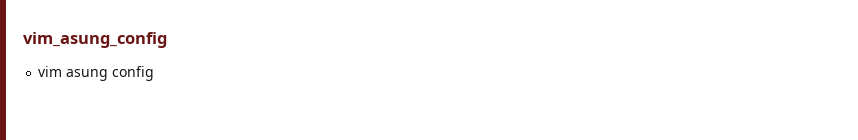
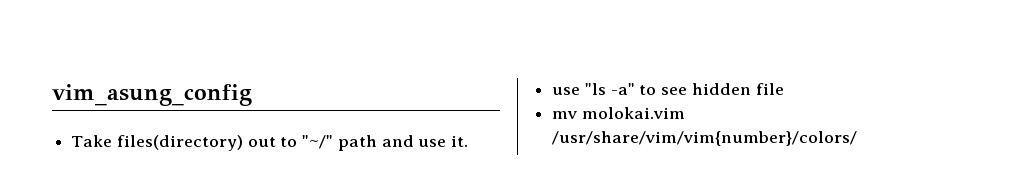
[38,66,155,81] vim asung config -> [71,135,469,151] [552,83,784,95] [552,107,685,119] [552,131,858,146] Take files(directory) out to "~/" path and use it. // use "ls -a" to see hidden file // mv molokai.vim /usr/share/vim/vim{number}/colors/

